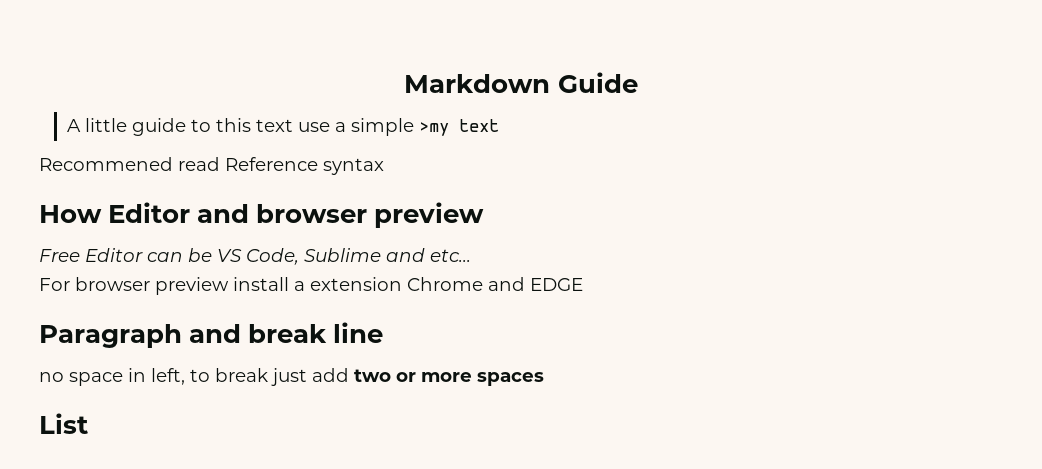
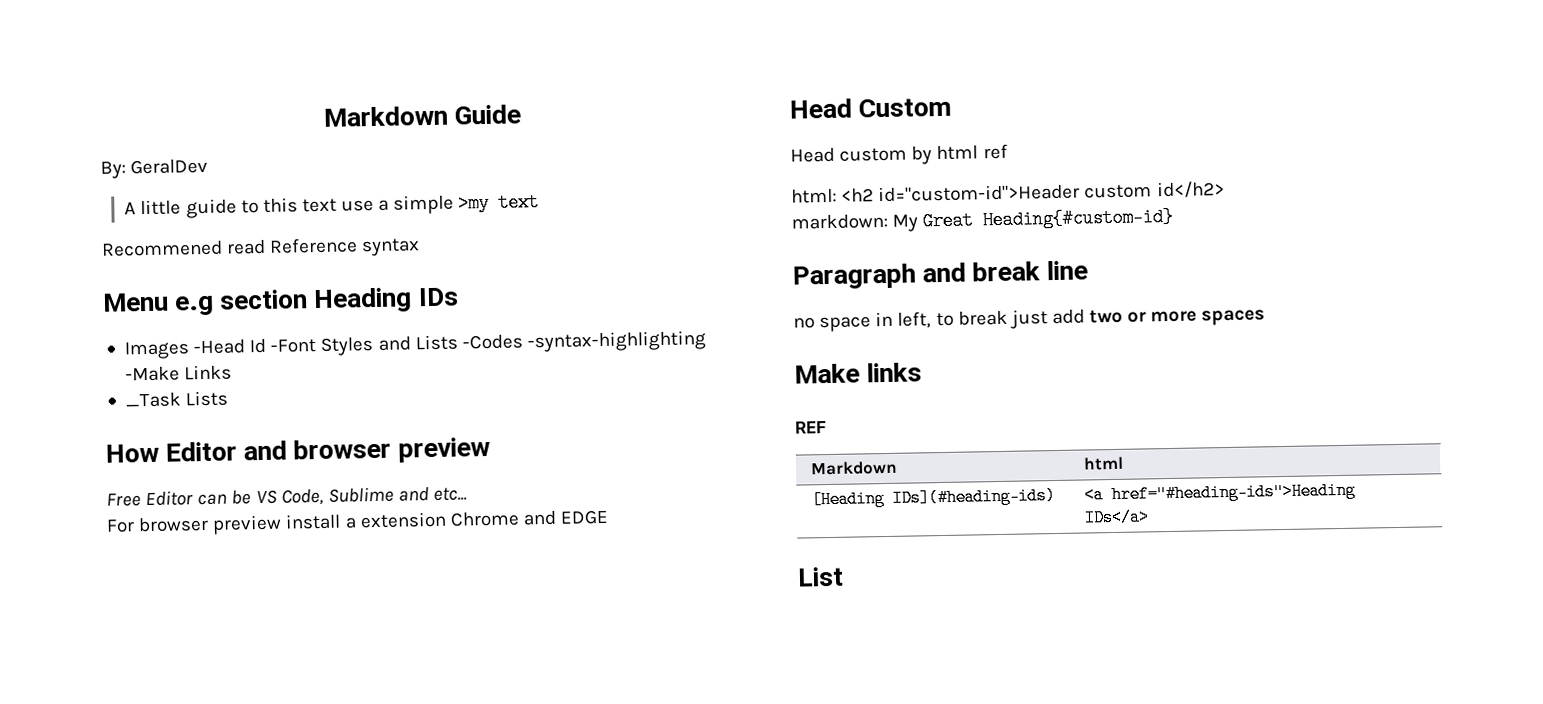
(638, 82) none -> [100,158,209,179] // By: GeralDev
(384, 166) none -> [102,287,459,316] [123,330,706,360] [124,364,233,382] [124,390,229,408] // Menu e.g section Heading IDs // Images -Head Id -Font Styles and Lists -Codes -syntax-highlighting -Make Links // _Task Lists
(583, 284) none -> [789,97,953,119] [790,143,1008,165] [791,180,1225,204] [791,207,1174,232] // Head Custom // Head custom by html ref // html: <h2 id="custom-id">Header custom id</h2> // markdown: My Great Heading{#custom-id}
(544, 379) none -> [794,362,923,384] [795,421,827,434] [810,460,899,476] [1083,456,1125,471] [811,486,1057,509] [1084,481,1357,504] [1084,508,1151,527] // Make links // REF // Markdown | html // [Heading IDs](#heading-ids) | <a href="#heading-ids">Heading IDs</a>

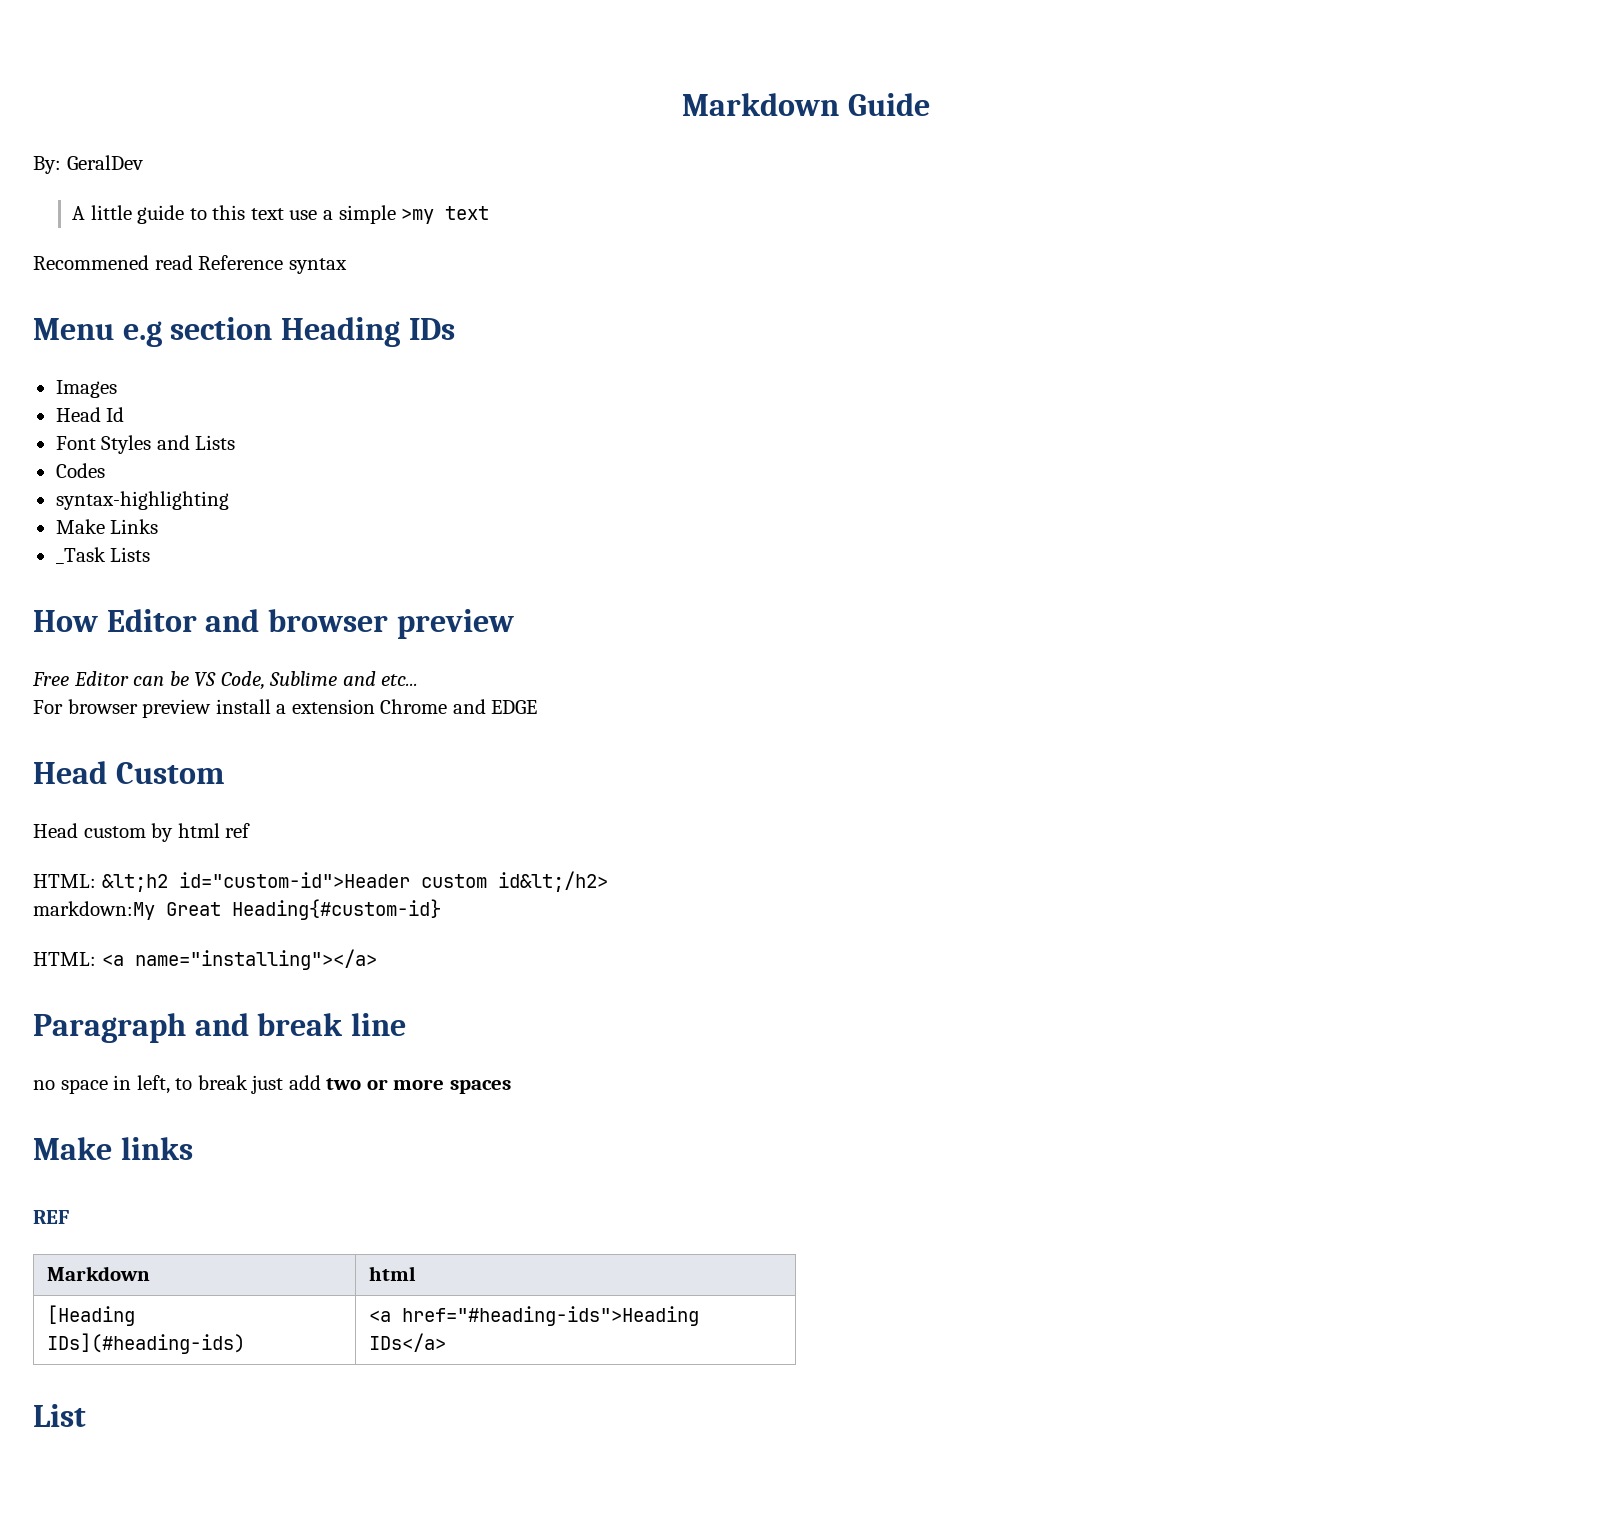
[193,339,246,355] -Head -> [55,407,101,422] // Head
[270,339,317,353] -Font -> [55,436,96,450] // Font
[461,330,706,353] [124,366,180,382] -Codes -syntax-highlighting -Make -> [55,463,105,478] [55,491,229,510] [55,519,105,534] // Codes // syntax-highlighting // Make
[791,180,1225,204] [791,213,919,232] html: <h2 id="custom-id">Header custom id</h2> // markdown: My -> [33,871,608,892] [33,901,155,920] HTML: &lt;h2 id="custom-id">Header custom id&lt;/h2> // markdown:My
(1174, 218) none -> [33,949,377,970] // HTML: <a name="installing"></a>

